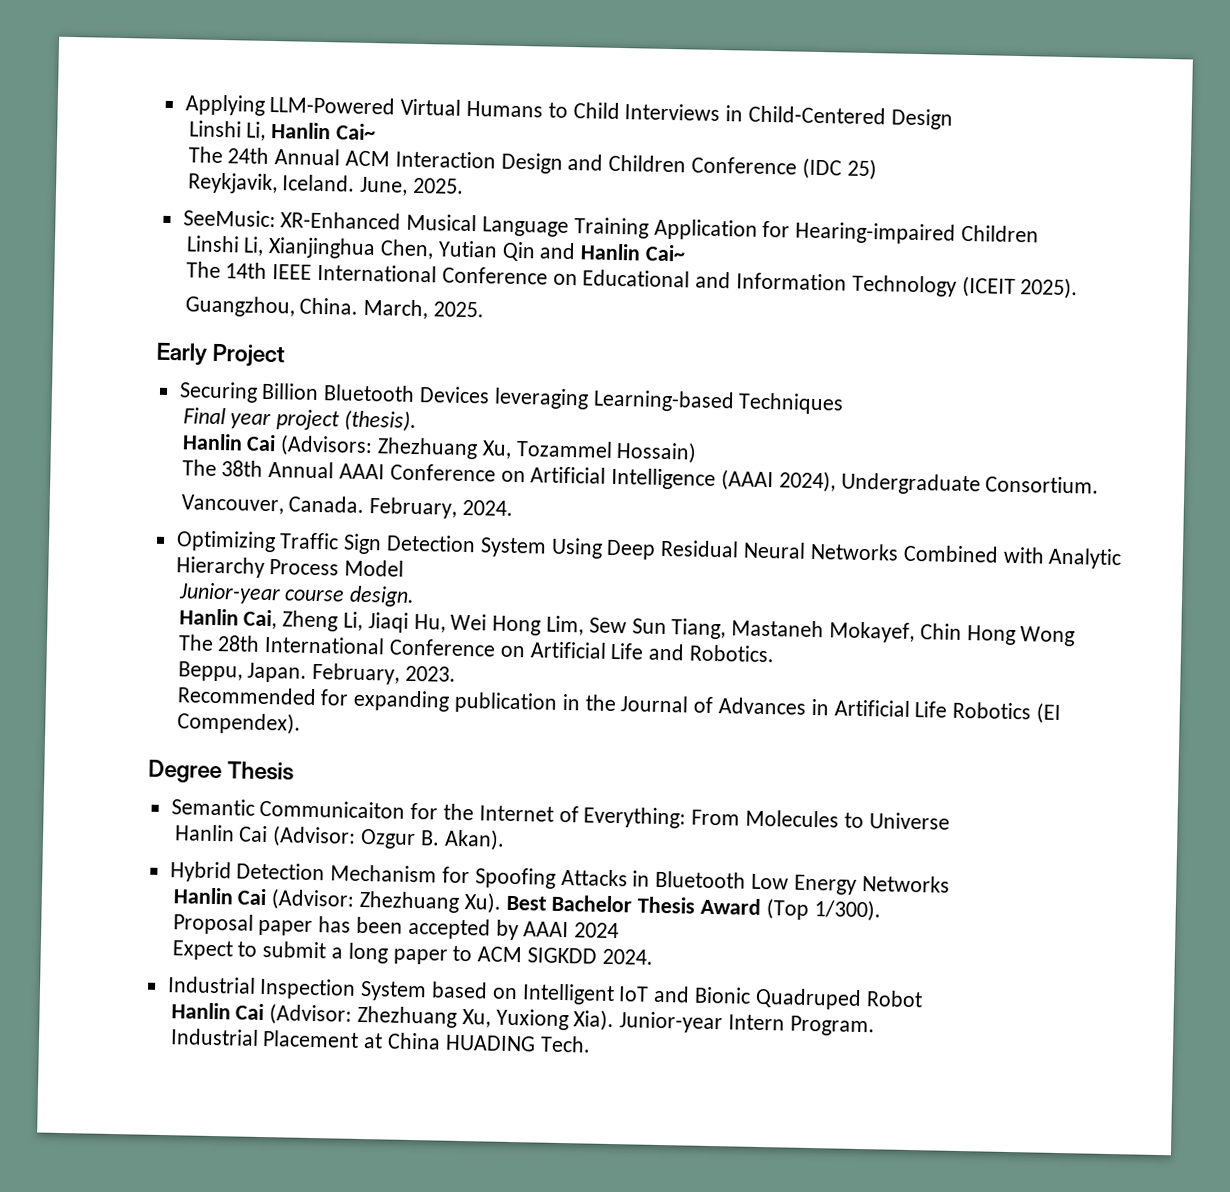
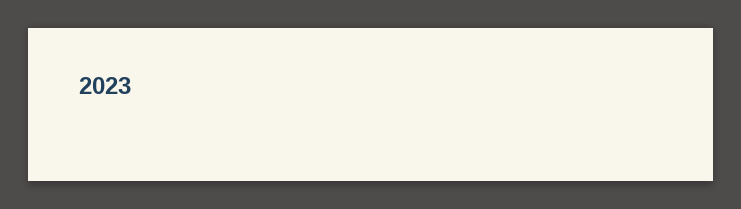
[184,94,953,130] [188,120,376,141] [187,146,877,181] [187,172,464,196] [182,209,1040,245] [185,235,687,262] [185,261,1079,300] [184,295,484,320] [156,342,286,368] [178,381,845,415] [182,407,417,432] [181,433,698,464] [181,459,1100,496] [180,494,513,519] [175,530,1123,570] [175,556,405,578] [177,582,416,607] [178,608,1076,647] [177,634,776,663] [177,661,456,685] [176,686,1062,724] [176,711,301,735] [148,759,295,784] [170,798,950,830] [174,824,505,851] [169,861,950,895] [172,887,881,922] [172,913,620,941] [171,940,653,965] [166,976,923,1011] [170,1002,875,1037] [169,1028,591,1053] Applying LLM-Powered Virtual Humans to Child Interviews in Child-Centered Design // Linshi Li, Hanlin Cai~ // The 24th Annual ACM Interaction Design and Children Conference (IDC 25) // Reykjavik, Iceland. June, 2025. // SeeMusic: XR-Enhanced Musical Language Training Application for Hearing-impaired Children // Linshi Li, Xianjinghua Chen, Yutian Qin and Hanlin Cai~ // The 14th IEEE International Conference on Educational and Information Technology (ICEIT 2025). // Guangzhou, China. March, 2025. // Early Project // Securing Billion Bluetooth Devices leveraging Learning-based Techniques // Final year project (thesis). // Hanlin Cai (Advisors: Zhezhuang Xu, Tozammel Hossain) // The 38th Annual AAAI Conference on Artificial Intelligence (AAAI 2024), Undergraduate Consortium. // Vancouver, Canada. February, 2024. // Optimizing Traffic Sign Detection System Using Deep Residual Neural Networks Combined with Analytic Hierarchy Process Model // Junior-year course design. // Hanlin Cai, Zheng Li, Jiaqi Hu, Wei Hong Lim, Sew Sun Tiang, Mastaneh Mokayef, Chin Hong Wong // The 28th International Conference on Artificial Life and Robotics. // Beppu, Japan. February, 2023. // Recommended for expanding publication in the Journal of Advances in Artificial Life Robotics (EI Compendex). // Degree Thesis // Semantic Communicaiton for the Internet of Everything: From Molecules to Universe // Hanlin Cai (Advisor: Ozgur B. Akan). // Hybrid Detection Mechanism for Spoofing Attacks in Bluetooth Low Energy Networks // Hanlin Cai (Advisor: Zhezhuang Xu). Best Bachelor Thesis Award (Top 1/300). // Proposal paper has been accepted by AAAI 2024 // Expect to submit a long paper to ACM SIGKDD 2024. // Industrial Inspection System based on Intelligent IoT and Bionic Quadruped Robot // Hanlin Cai (Advisor: Zhezhuang Xu, Yuxiong Xia). Junior-year Intern Program. // Industrial Placement at China HUADING Tech. -> [79,77,131,94] 2023

